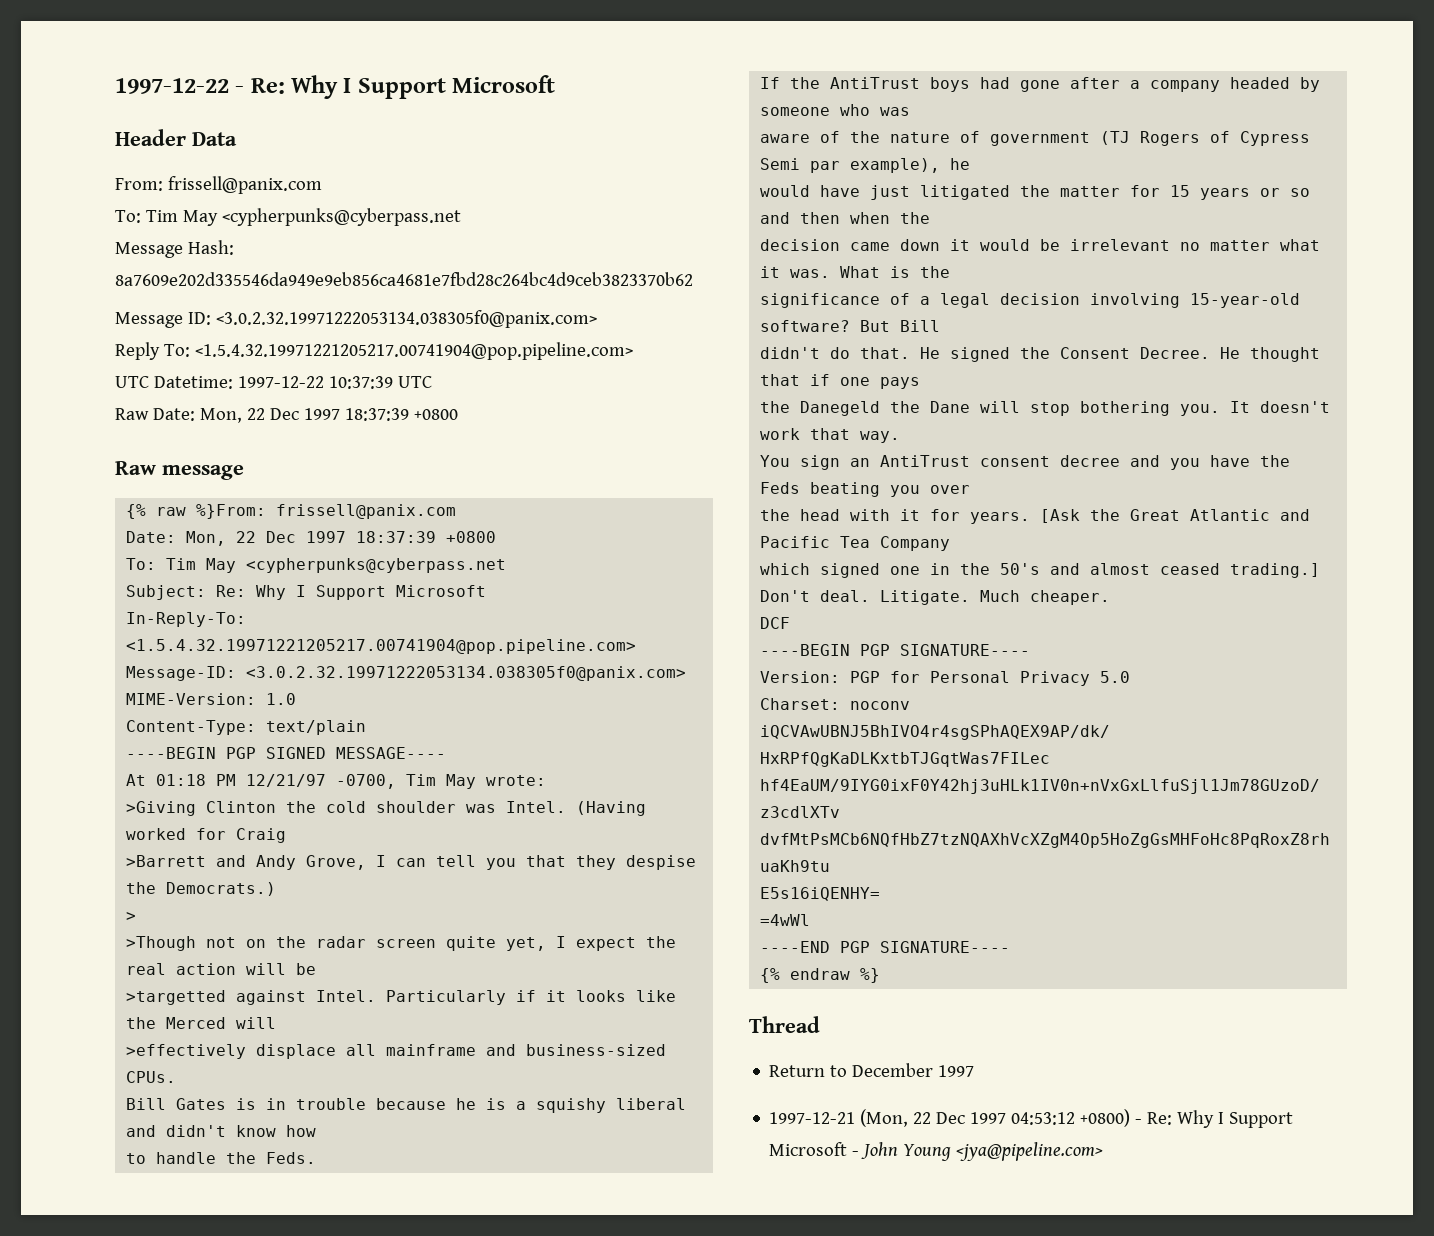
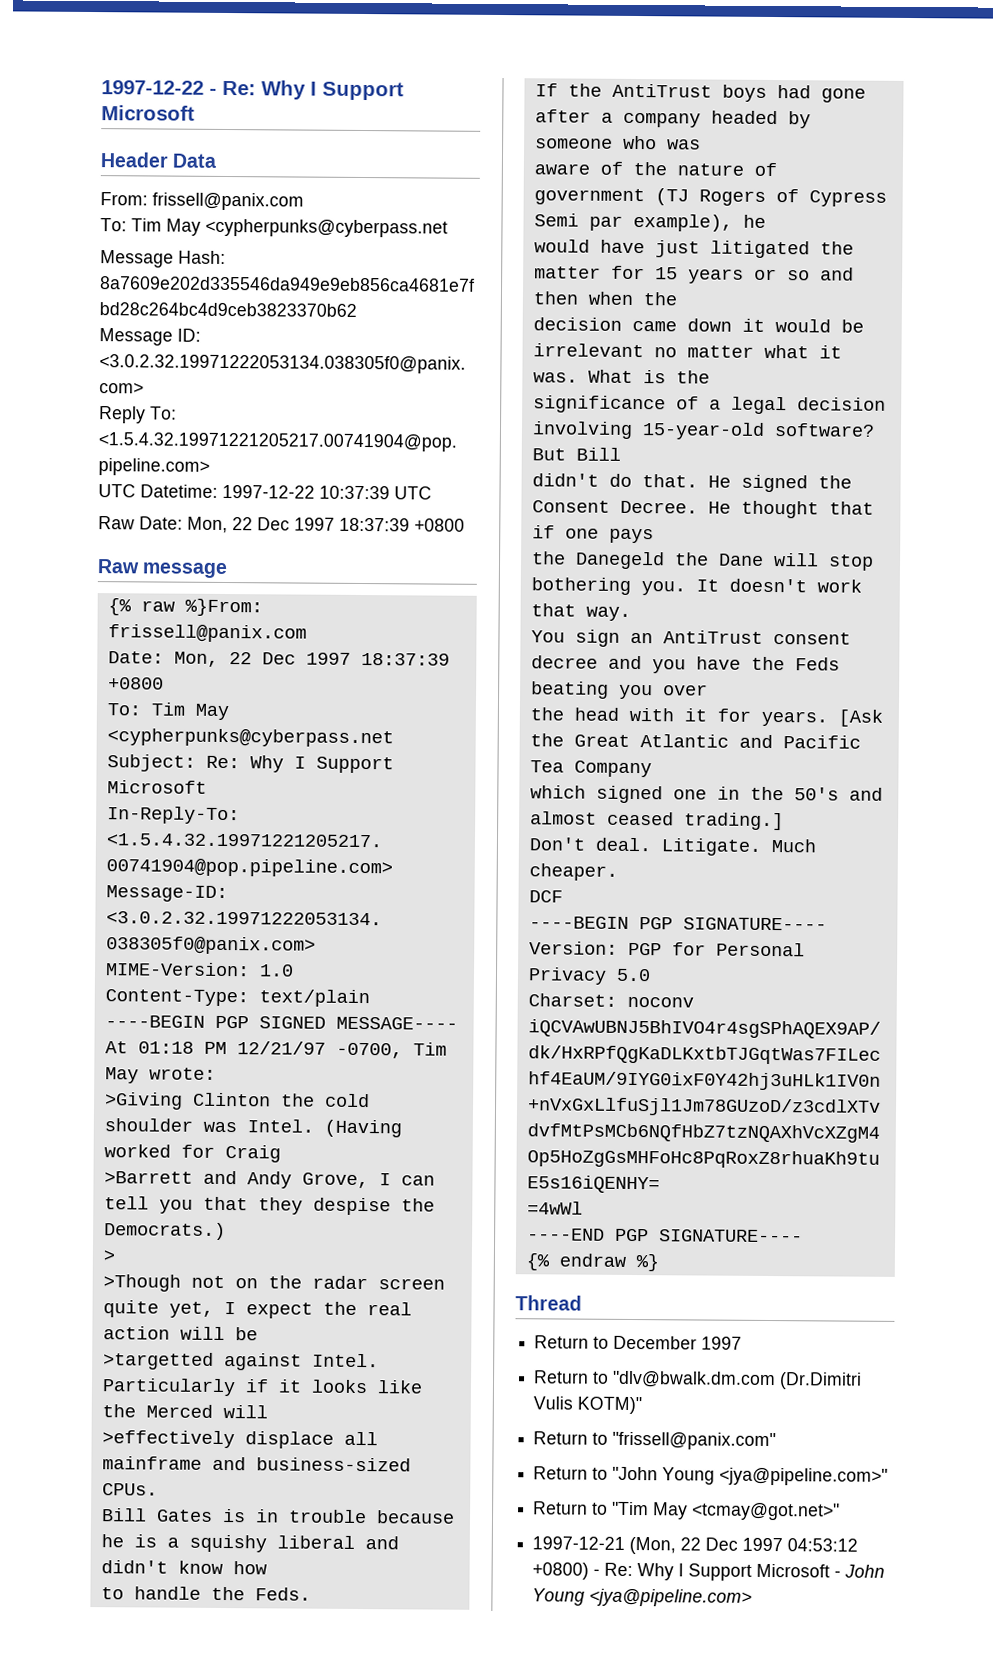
(975, 1071) none -> [534,1370,863,1390] [533,1396,643,1415] [533,1431,777,1451] [533,1466,889,1486] [533,1501,841,1521] // Return to "dlv@bwalk.dm.com (Dr.Dimitri Vulis KOTM)" // Return to "frissell@panix.com" // Return to "John Young <jya@pipeline.com>" // Return to "Tim May <tcmay@got.net>"

